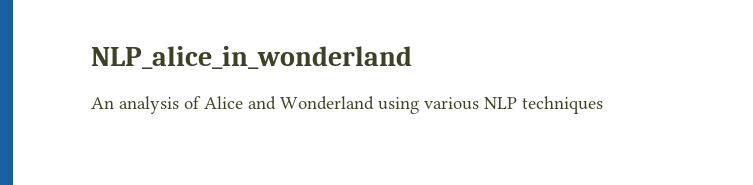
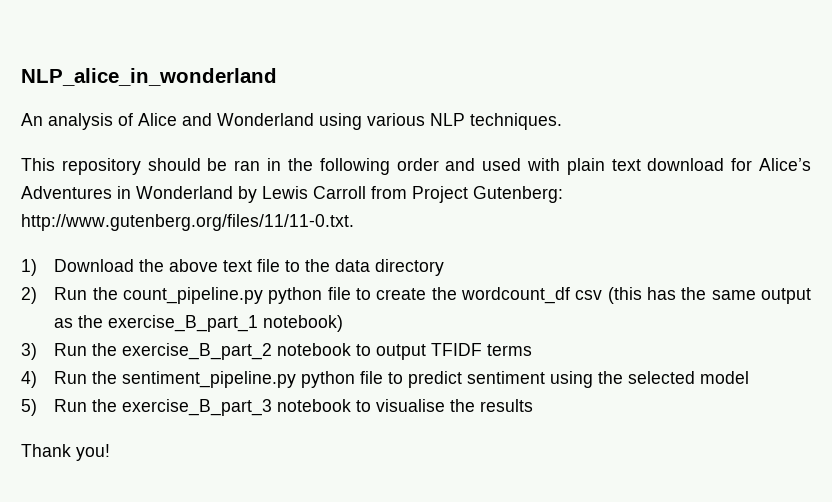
[522,96,603,114] techniques -> [470,113,562,130] [21,158,811,175] [21,186,563,203] [21,214,354,231] [21,259,445,276] [21,287,812,304] [54,315,344,332] [21,343,533,360] [21,371,750,388] [21,399,534,416] [21,444,110,461] techniques. // This repository should be ran in the following order and used with plain text download for Alice’s Adventures in Wonderland by Lewis Carroll from Project Gutenberg: http://www.gutenberg.org/files/11/11-0.txt. // 1) Download the above text file to the data directory // 2) Run the count_pipeline.py python file to create the wordcount_df csv (this has the same output as the exercise_B_part_1 notebook) // 3) Run the exercise_B_part_2 notebook to output TFIDF terms // 4) Run the sentiment_pipeline.py python file to predict sentiment using the selected model // 5) Run the exercise_B_part_3 notebook to visualise the results // Thank you!

